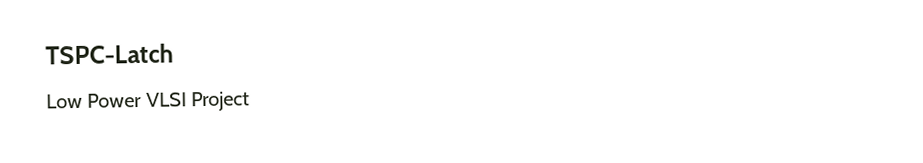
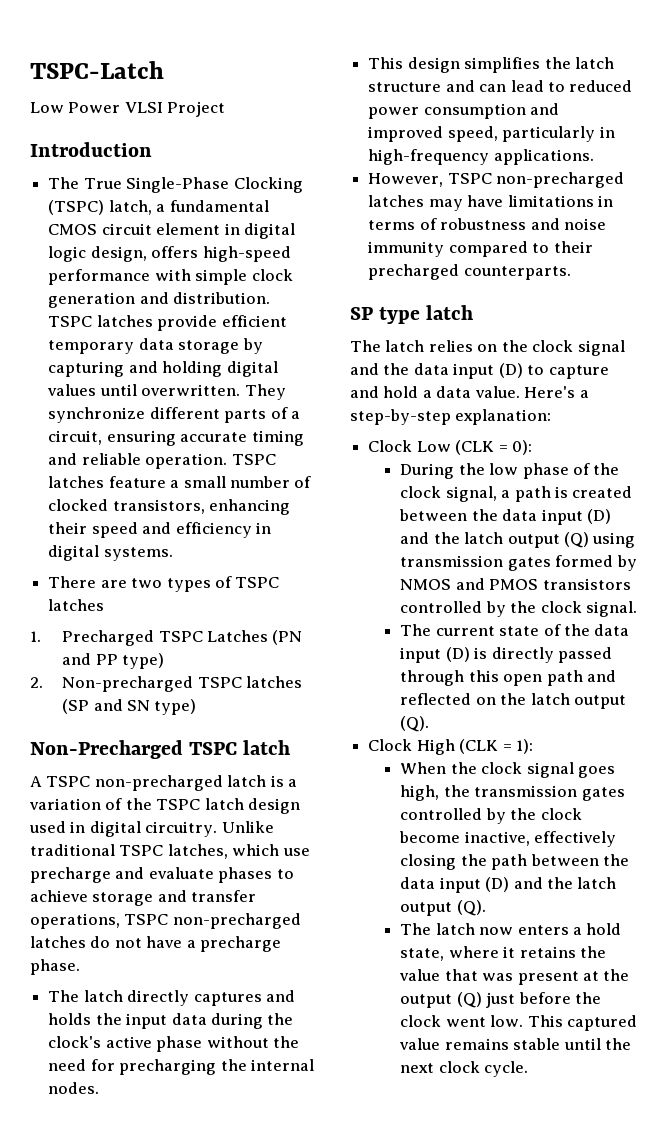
(251, 101) none -> [30,142,152,157] [48,177,303,193] [48,200,269,215] [48,223,295,239] [48,246,291,262] [48,269,293,285] [48,292,271,308] [48,315,287,331] [48,338,263,354] [48,361,278,377] [47,384,286,400] [48,407,300,423] [48,430,304,446] [48,453,276,469] [48,476,312,488] [48,499,291,515] [48,522,271,538] [48,545,173,561] [48,576,280,592] [48,599,105,611] [30,630,303,646] [62,653,164,669] [30,676,302,692] [62,699,197,715] [30,740,291,759] [30,775,298,791] [29,798,301,814] [29,821,274,837] [30,844,310,859] [30,867,294,883] [30,890,257,906] [30,913,301,929] [30,936,282,952] [30,959,80,975] [48,990,295,1006] [48,1013,294,1029] [48,1036,299,1052] [48,1059,314,1075] [48,1082,100,1094] [368,57,614,73] [368,80,633,92] [368,103,560,119] [368,126,615,142] [368,149,594,165] [368,172,625,188] [368,195,613,211] [368,218,606,230] [368,241,593,257] [368,264,571,280] [350,305,474,324] [350,340,625,356] [350,363,609,379] [350,386,589,398] [350,409,552,425] [368,440,532,455] [400,463,620,479] [400,486,633,502] [399,509,612,525] [400,532,636,548] [400,555,637,571] [400,578,631,590] [400,601,638,617] [400,624,630,636] [400,647,613,663] [400,670,617,686] [400,693,627,709] [400,716,430,732] [368,739,533,755] [400,762,616,778] [400,785,625,801] [400,808,582,824] [399,831,617,847] [400,854,630,870] [400,877,617,893] [400,900,486,916] [400,923,622,935] [400,946,607,961] [399,969,630,985] [400,992,602,1008] [400,1015,638,1031] [399,1038,632,1050] [400,1061,529,1077] // Introduction // The True Single-Phase Clocking (TSPC) latch, a fundamental CMOS circuit element in digital logic design, offers high-speed performance with simple clock generation and distribution. TSPC latches provide efficient temporary data storage by capturing and holding digital values until overwritten. They synchronize different parts of a circuit, ensuring accurate timing and reliable operation. TSPC latches feature a small number of clocked transistors, enhancing their speed and efficiency in digital systems. // There are two types of TSPC latches // 1. Precharged TSPC Latches (PN and PP type) // 2. Non-precharged TSPC latches (SP and SN type) // Non-Precharged TSPC latch // A TSPC non-precharged latch is a variation of the TSPC latch design used in digital circuitry. Unlike traditional TSPC latches, which use precharge and evaluate phases to achieve storage and transfer operations, TSPC non-precharged latches do not have a precharge phase. // The latch directly captures and holds the input data during the clock's active phase without the need for precharging the internal nodes. // This design simplifies the latch structure and can lead to reduced power consumption and improved speed, particularly in high-frequency applications. // However, TSPC non-precharged latches may have limitations in terms of robustness and noise immunity compared to their precharged counterparts. // SP type latch // The latch relies on the clock signal and the data input (D) to capture and hold a data value. Here's a step-by-step explanation: // Clock Low (CLK = 0): // During the low phase of the clock signal, a path is created between the data input (D) and the latch output (Q) using transmission gates formed by NMOS and PMOS transistors controlled by the clock signal. // The current state of the data input (D) is directly passed through this open path and reflected on the latch output (Q). // Clock High (CLK = 1): // When the clock signal goes high, the transmission gates controlled by the clock become inactive, effectively closing the path between the data input (D) and the latch output (Q). // The latch now enters a hold state, where it retains the value that was present at the output (Q) just before the clock went low. This captured value remains stable until the next clock cycle.

